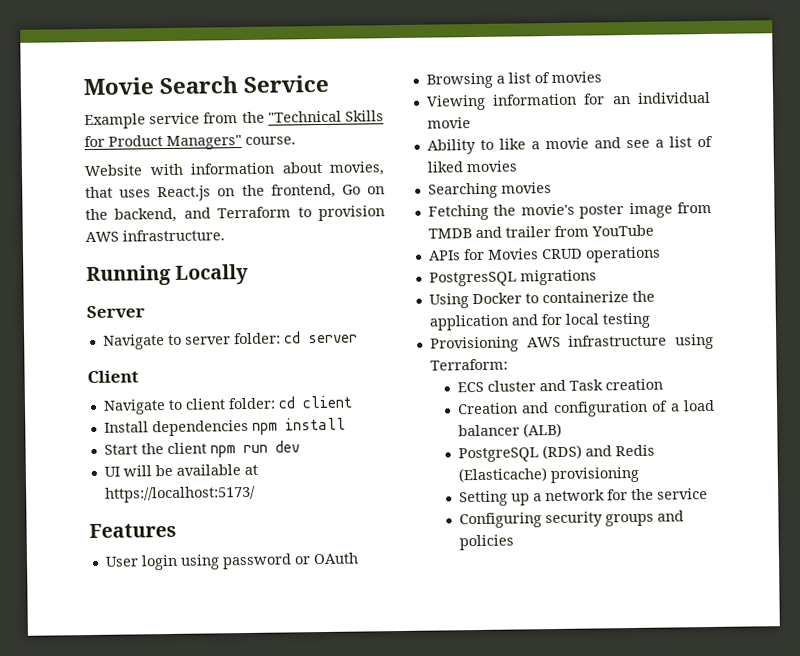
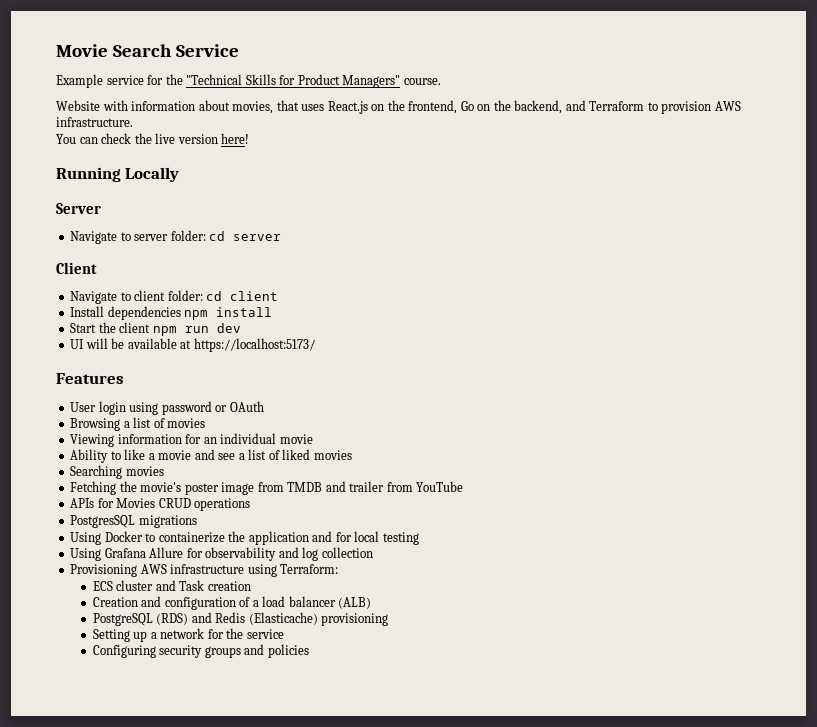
[203,112,239,124] from -> [147,75,164,85] for
(225, 235) none -> [56,133,250,144] // You can check the live version here!
(651, 320) none -> [70,547,373,561] // Using Grafana Allure for observability and log collection

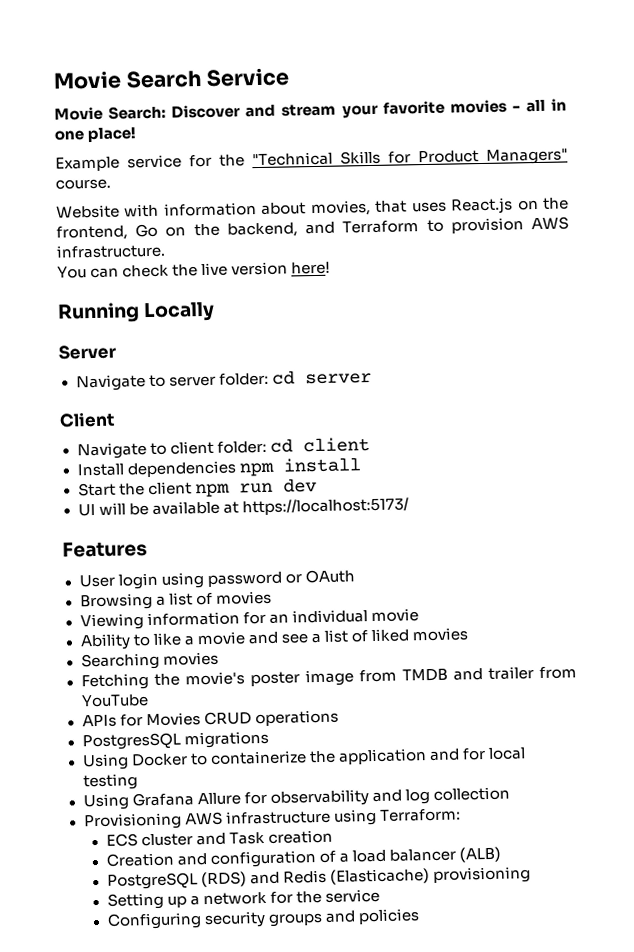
(239, 50) none -> [54,98,568,121] [54,127,137,143] // Movie Search: Discover and stream your favorite movies - all in one place!

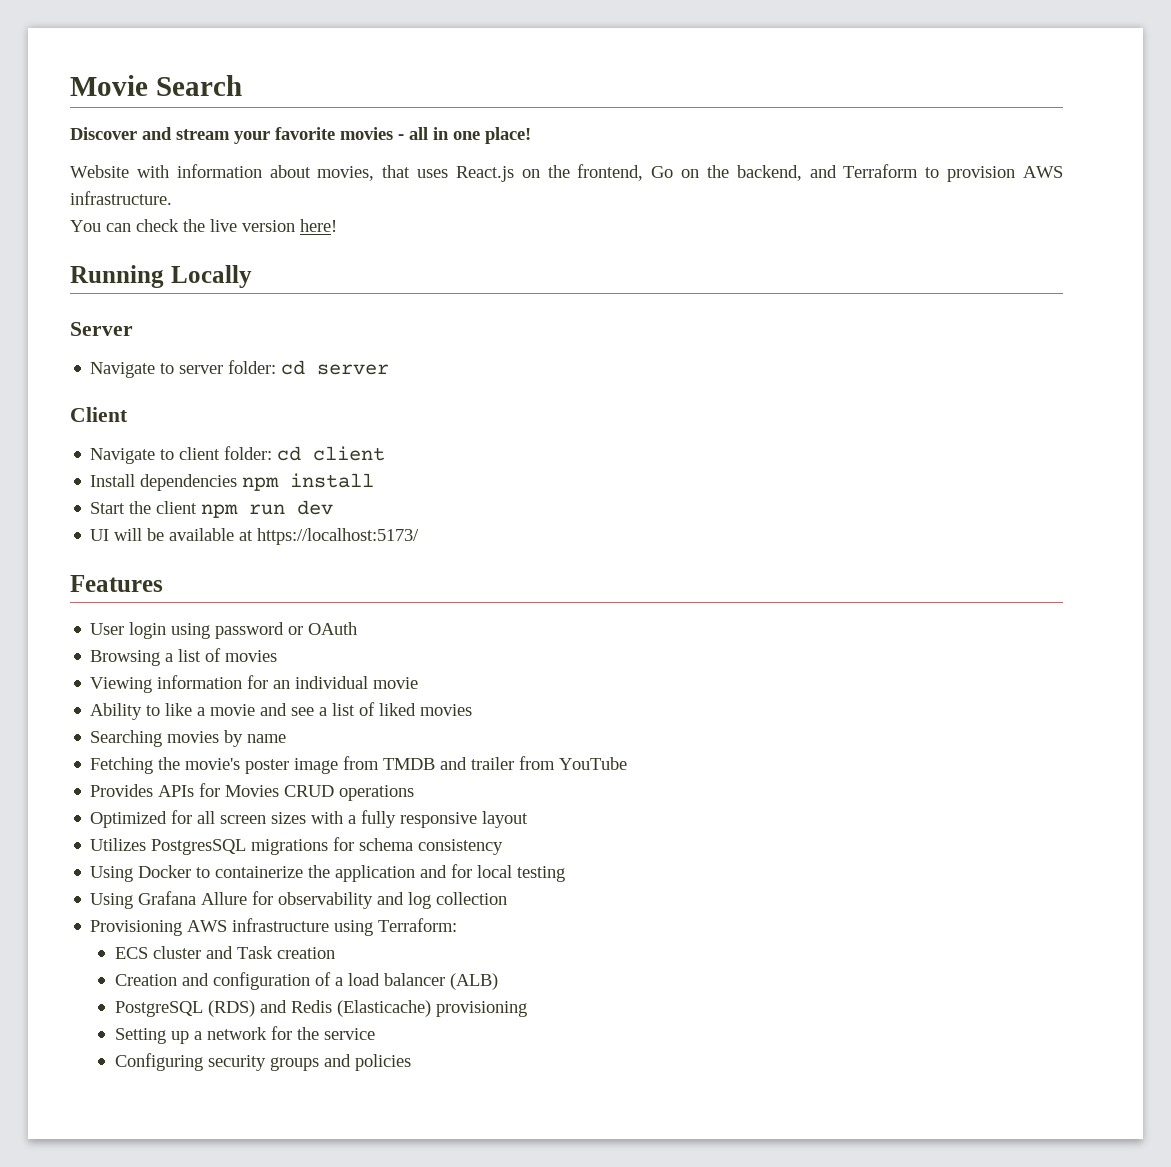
[206,67,290,87] [54,105,167,121] Service // Movie Search: -> (242, 85) //
[55,148,568,172] [55,178,111,190] // Example service for the "Technical Skills for Product Managers" course. -> (531, 135) none
(219, 658) none -> [224,730,287,747] by name
(149, 701) none -> [90,784,154,797] Provides
(339, 718) none -> [90,810,529,828] [90,838,147,851] Optimized for all screen sizes with a fully responsive layout // Utilizes
(269, 739) none -> [333,837,504,855] for schema consistency

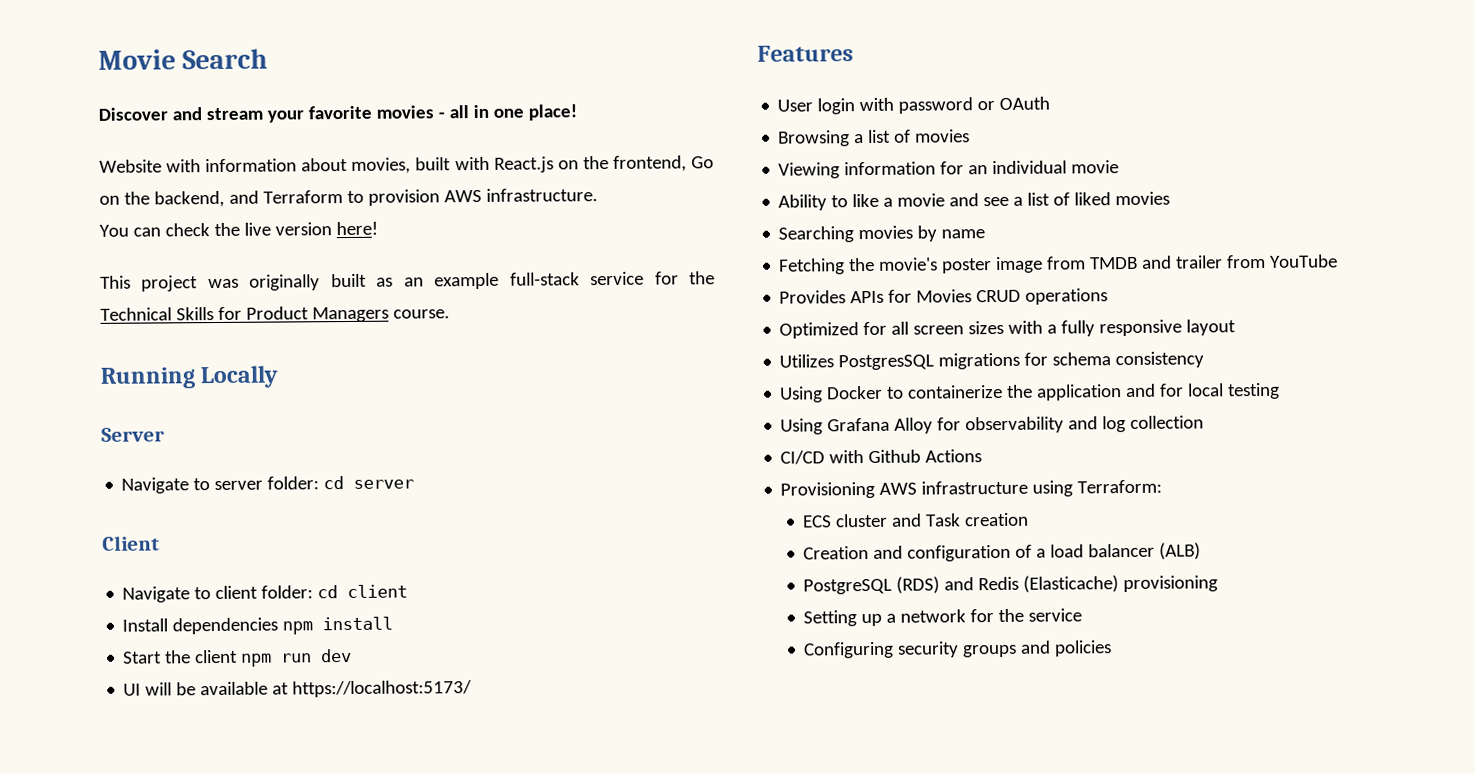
[382,165,449,178] that uses -> [415,156,490,171] built with
(337, 225) none -> [100,271,715,292] [100,306,450,323] // This project was originally built as an example full-stack service for the Technical Skills for Product Managers course.
[171,623,211,639] using -> [859,97,895,112] with
[201,892,248,905] Allure -> [894,417,934,434] Alloy
(508, 898) none -> [780,449,983,465] // CI/CD with Github Actions

